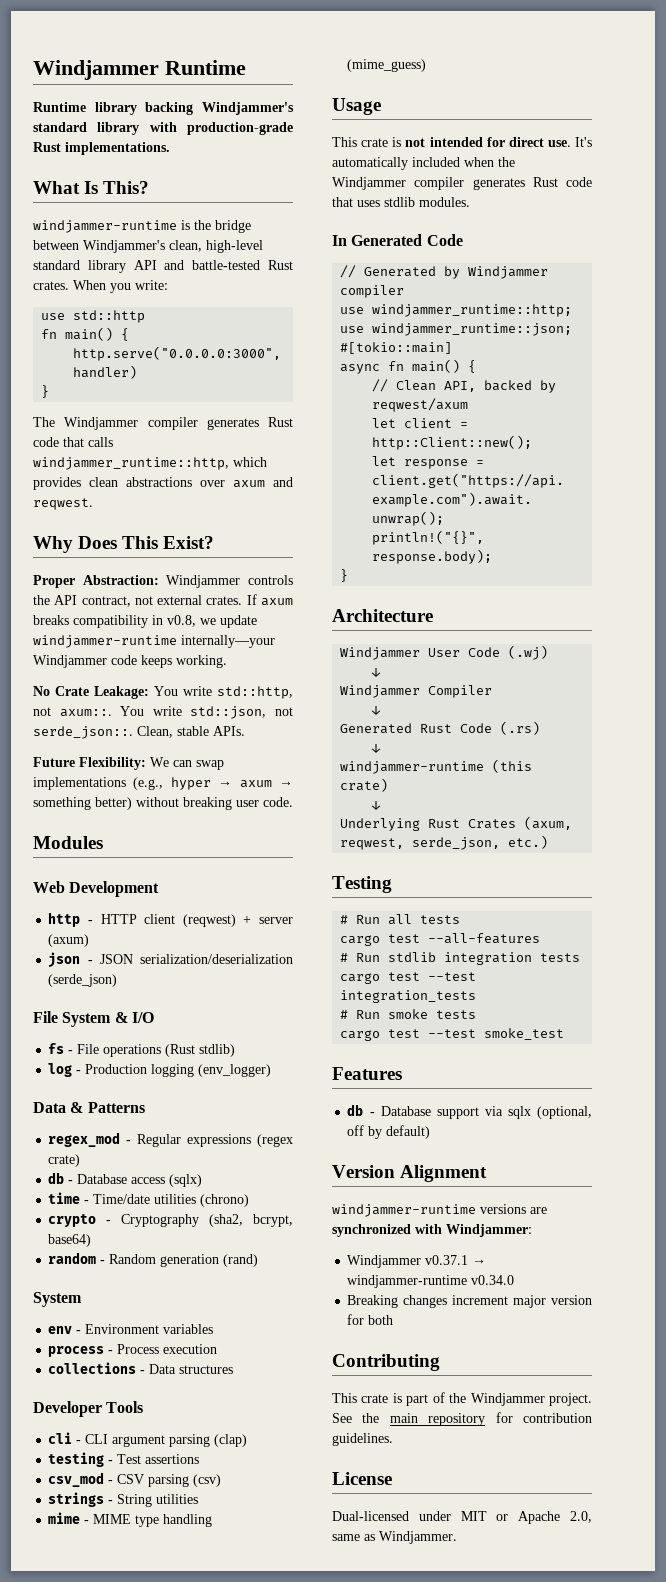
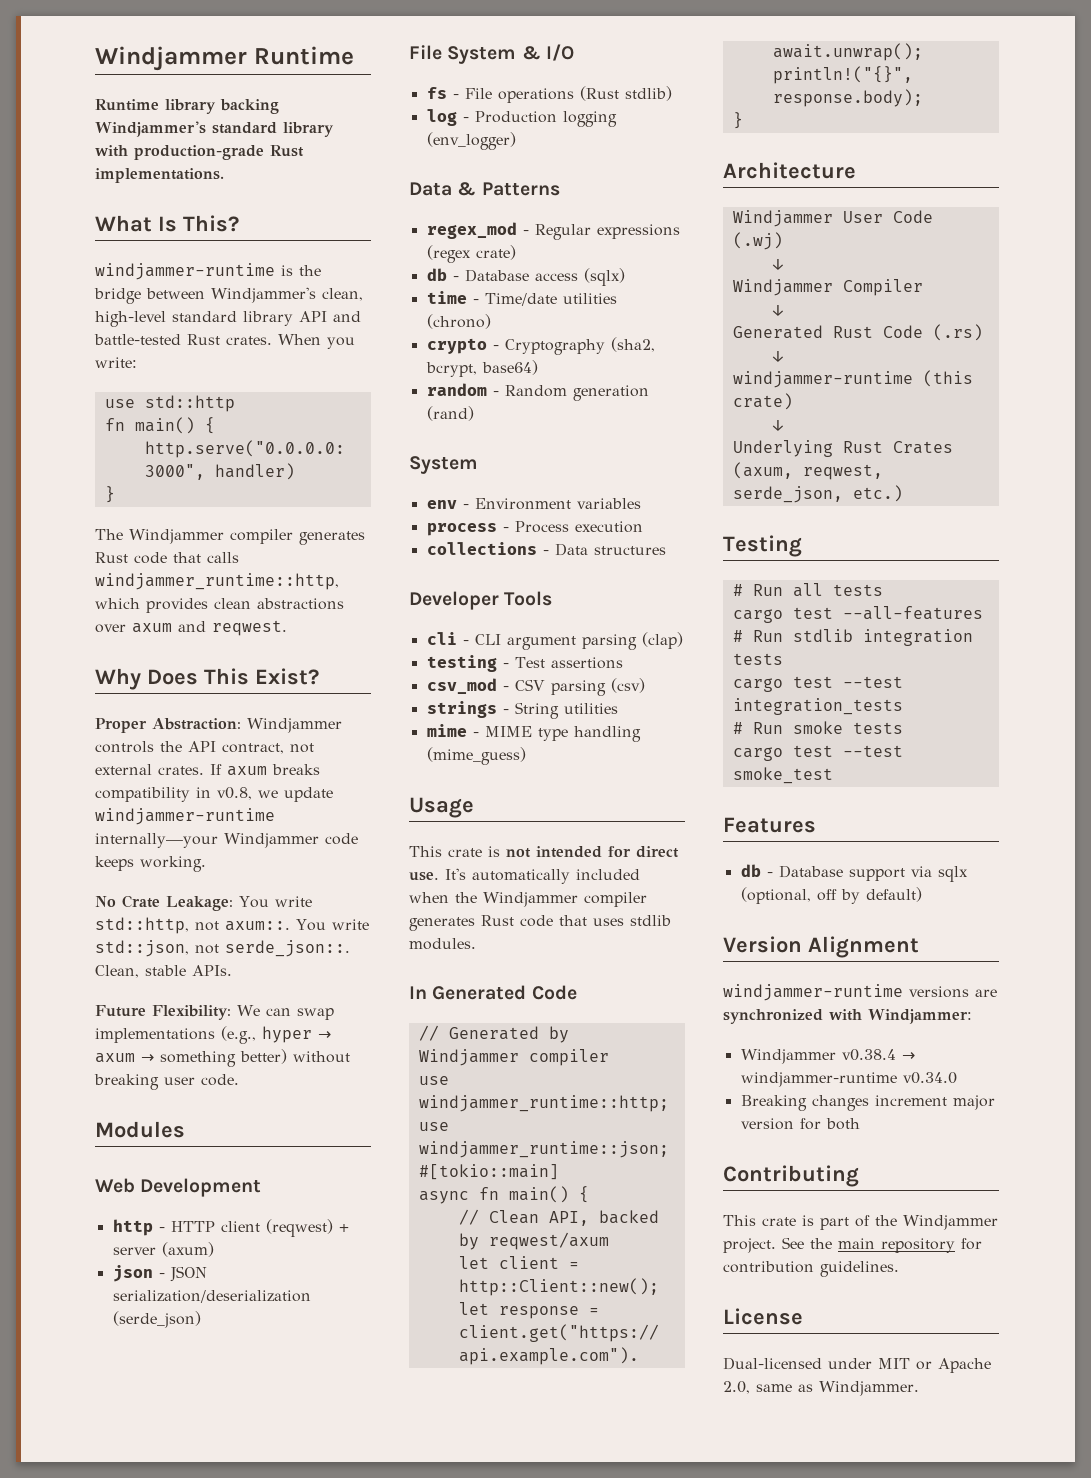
[425,1255,469,1265] v0.37.1 -> [841,1049,896,1061] v0.38.4

